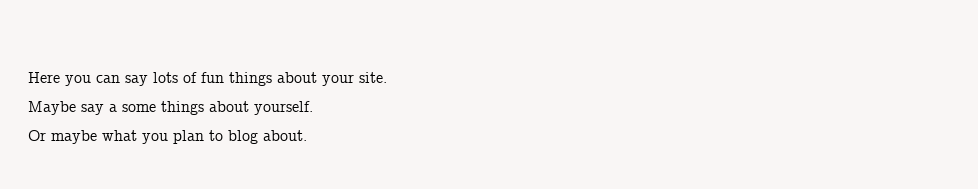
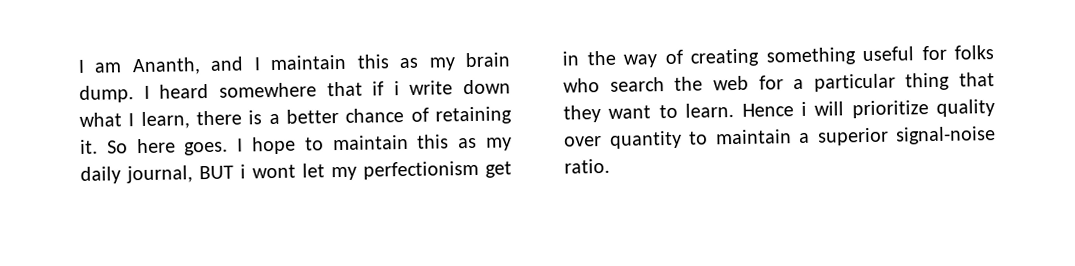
[28,72,387,86] [28,101,313,115] [28,130,307,144] Here you can say lots of fun things about your site. // Maybe say a some things about yourself. // Or maybe what you plan to blog about. -> [78,52,511,76] [79,79,511,103] [79,106,512,130] [80,134,513,156] [80,160,512,184] [562,45,994,68] [563,72,995,93] [563,99,995,123] [564,126,996,149] [564,158,610,174] I am Ananth, and I maintain this as my brain dump. I heard somewhere that if i write down what I learn, there is a better chance of retaining it. So here goes. I hope to maintain this as my daily journal, BUT i wont let my perfectionism get in the way of creating something useful for folks who search the web for a particular thing that they want to learn. Hence i will prioritize quality over quantity to maintain a superior signal-noise ratio.

